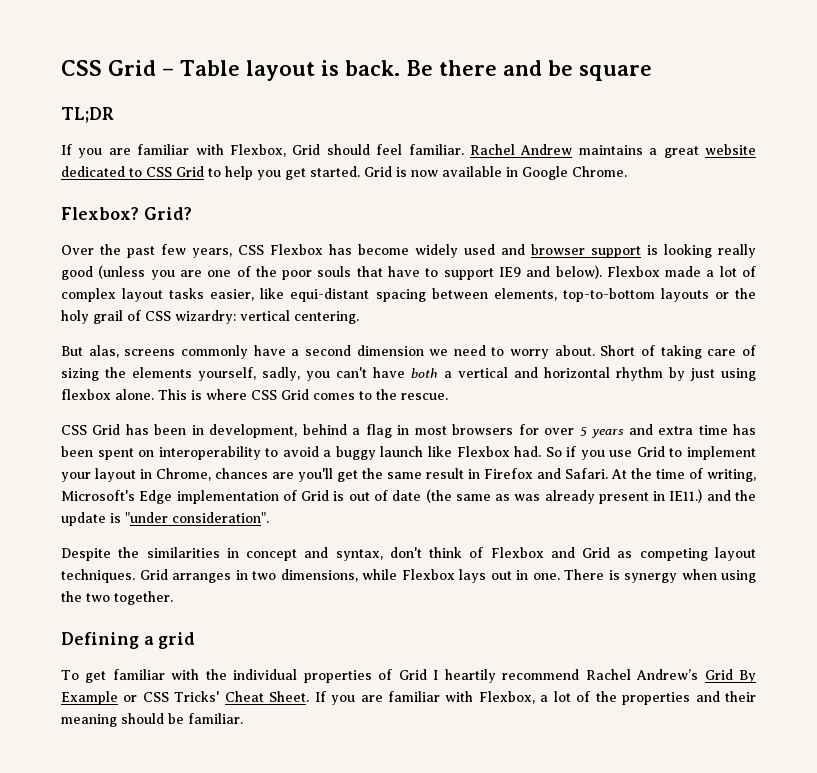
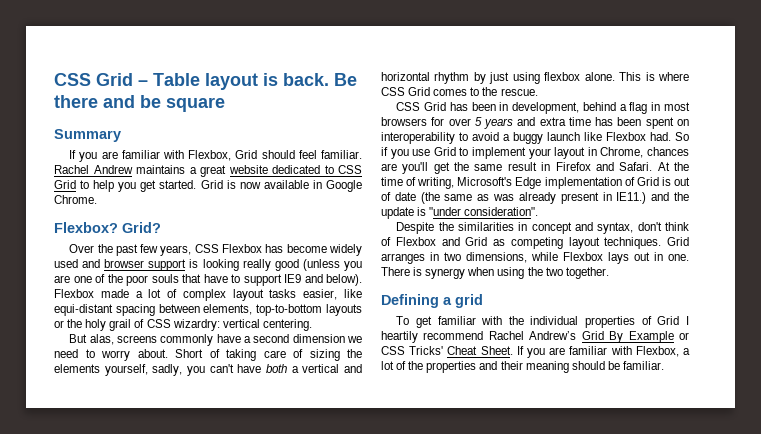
[61,107,114,123] TL;DR -> [54,129,121,142] Summary

